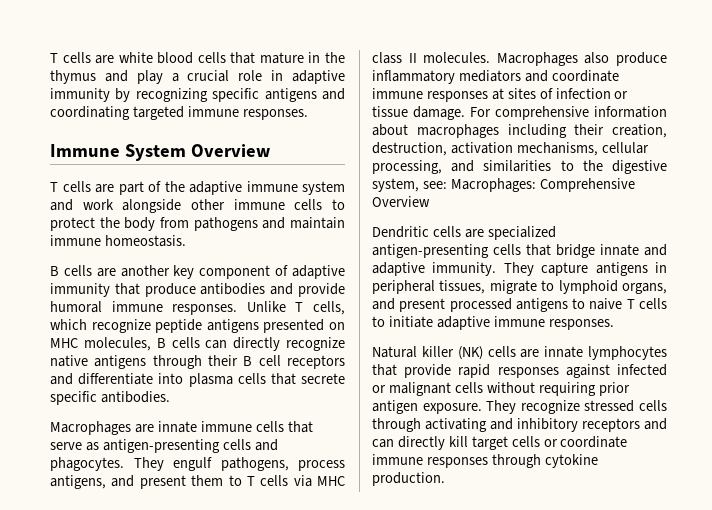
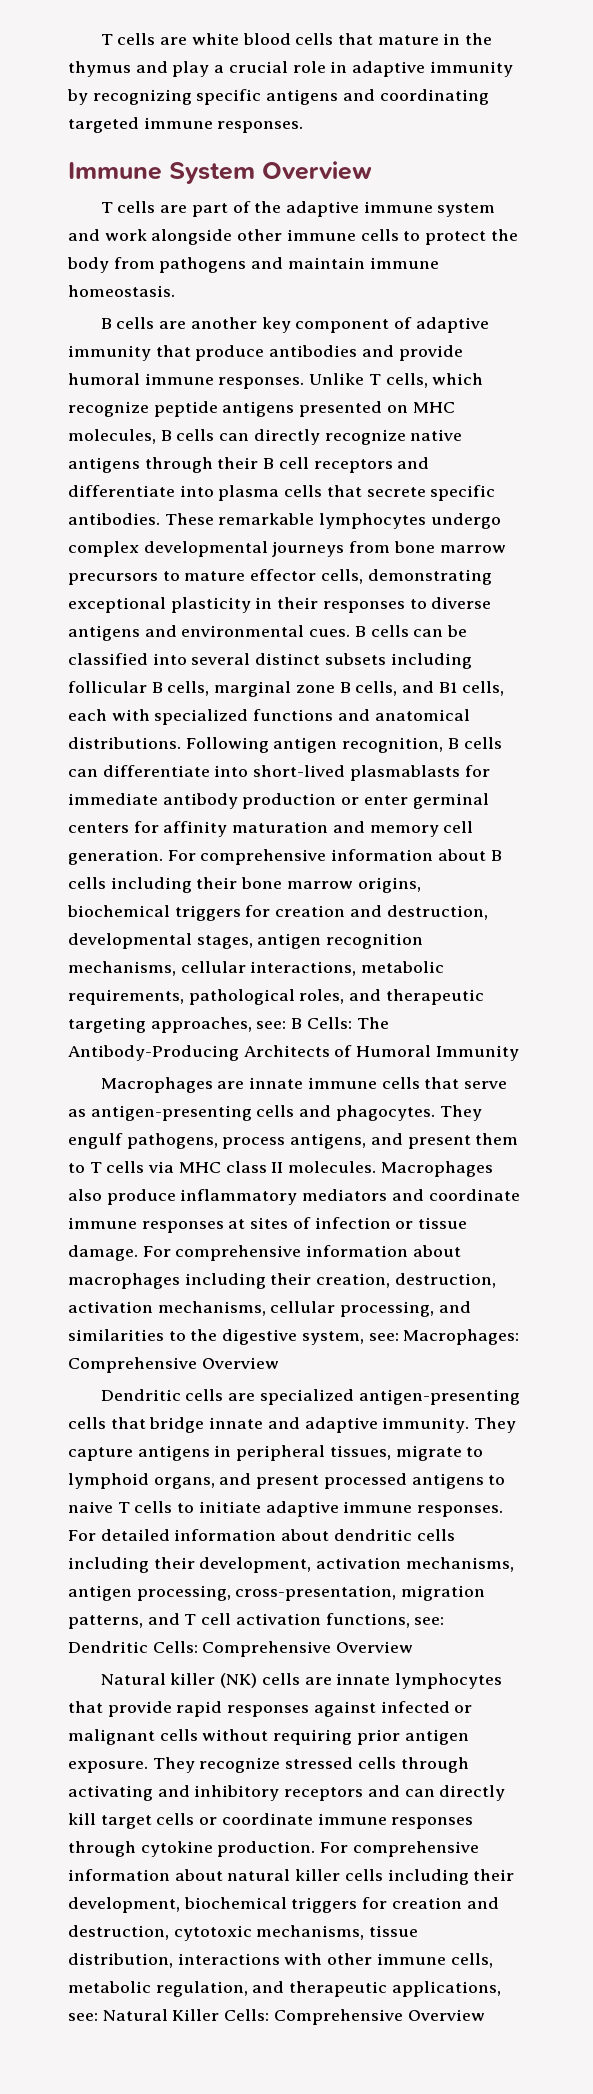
(170, 397) none -> [164,513,501,529] [68,541,506,557] [68,569,492,585] [68,597,492,613] [68,625,468,641] [68,653,472,669] [68,681,504,697] [68,709,470,725] [68,737,502,753] [68,765,490,781] [68,793,489,809] [68,821,474,837] [68,849,502,865] [68,877,421,893] [67,905,488,921] [68,933,424,949] [68,961,445,976] [68,989,484,1005] [68,1017,389,1033] [68,1045,519,1061] These remarkable lymphocytes undergo complex developmental journeys from bone marrow precursors to mature effector cells, demonstrating exceptional plasticity in their responses to diverse antigens and environmental cues. B cells can be classified into several distinct subsets including follicular B cells, marginal zone B cells, and B1 cells, each with specialized functions and anatomical distributions. Following antigen recognition, B cells can differentiate into short-lived plasmablasts for immediate antibody production or enter germinal centers for affinity maturation and memory cell generation. For comprehensive information about B cells including their bone marrow origins, biochemical triggers for creation and destruction, developmental stages, antigen recognition mechanisms, cellular interactions, metabolic requirements, pathological roles, and therapeutic targeting approaches, see: B Cells: The Antibody-Producing Architects of Humoral Immunity
(614, 324) none -> [68,1529,455,1541] [68,1557,514,1573] [68,1585,486,1601] [68,1613,445,1629] [68,1641,414,1657] For detailed information about dendritic cells including their development, activation mechanisms, antigen processing, cross-presentation, migration patterns, and T cell activation functions, see: Dendritic Cells: Comprehensive Overview
(445, 479) none -> [320,1841,479,1857] [68,1869,515,1885] [68,1897,499,1913] [68,1925,419,1941] [68,1953,493,1968] [68,1981,501,1997] [68,2009,485,2025] For comprehensive information about natural killer cells including their development, biochemical triggers for creation and destruction, cytotoxic mechanisms, tissue distribution, interactions with other immune cells, metabolic regulation, and therapeutic applications, see: Natural Killer Cells: Comprehensive Overview

